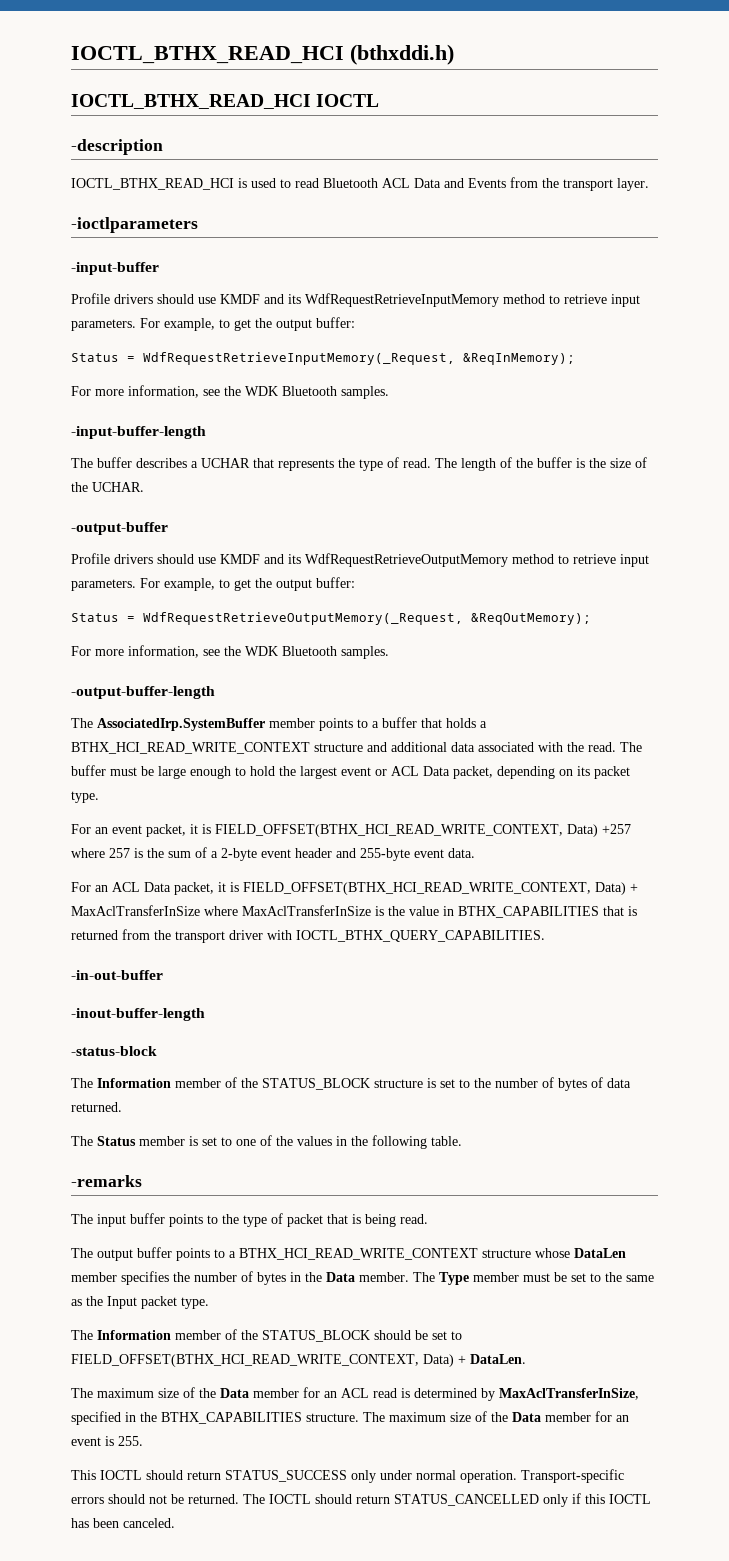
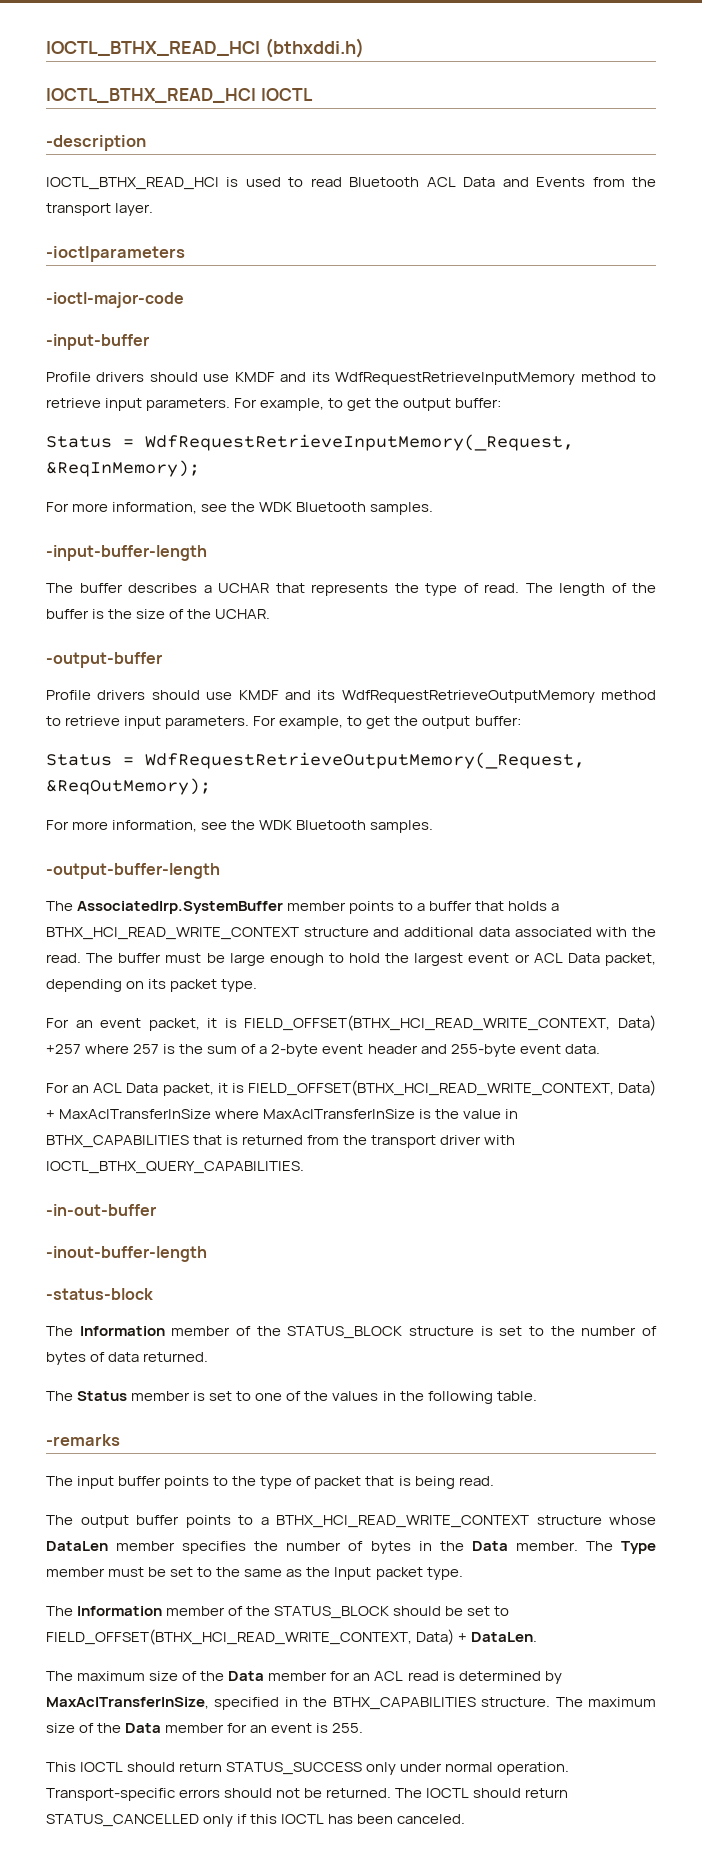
(198, 225) none -> [46,292,184,308] // -ioctl-major-code

